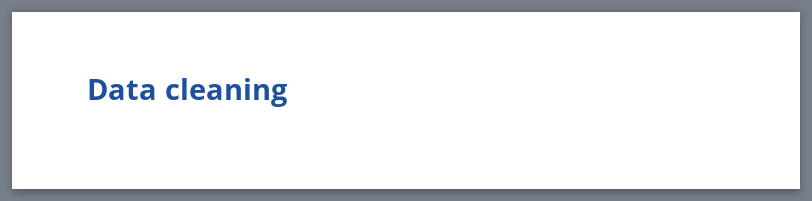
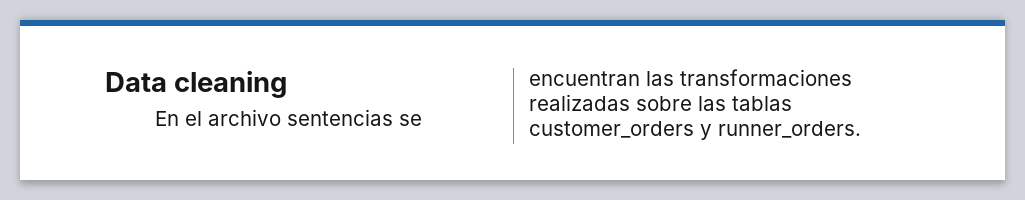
(288, 92) none -> [154,109,422,126] [529,69,852,86] [529,94,792,111] [529,121,861,140] // En el archivo sentencias se encuentran las transformaciones realizadas sobre las tablas customer_orders y runner_orders.

